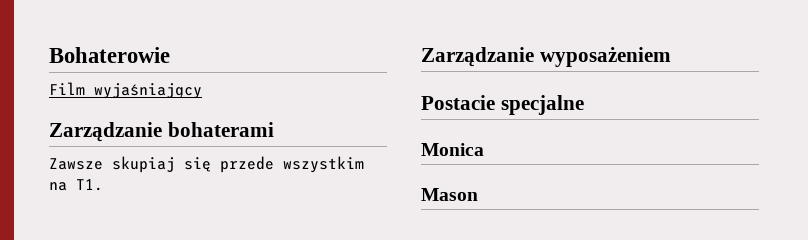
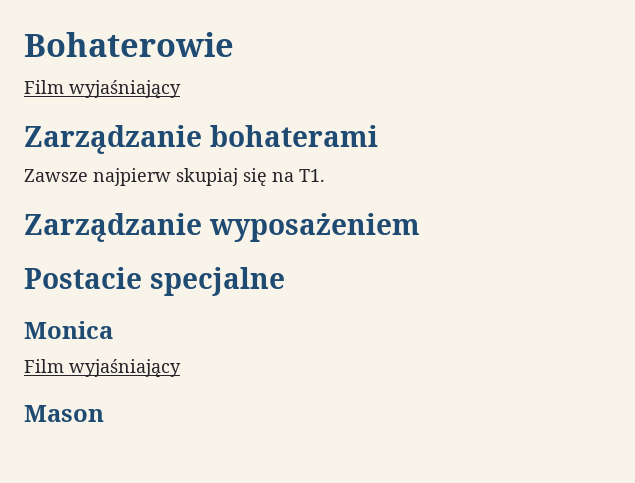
(103, 164) none -> [93,168,171,186] najpierw
[220,156,364,173] przede wszystkim -> (267, 177) none
(484, 149) none -> [24,359,181,378] // Film wyjaśniający

